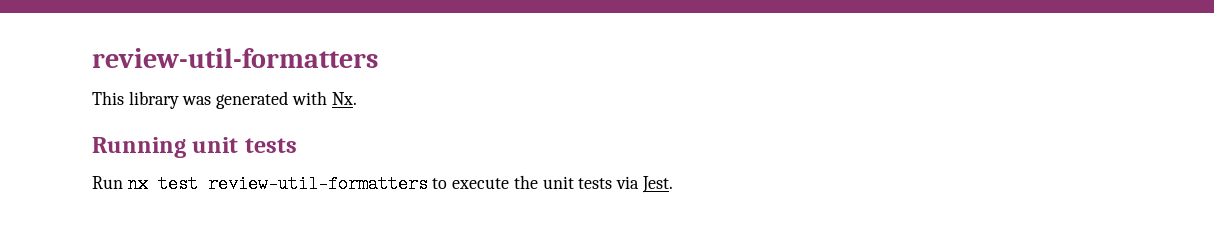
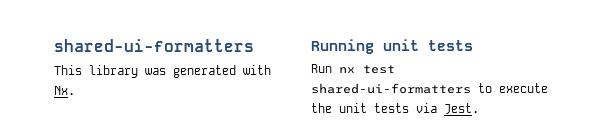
[92,48,378,68] review-util-formatters -> [54,39,254,52] shared-ui-formatters
[207,175,428,193] review-util-formatters -> [311,83,471,94] shared-ui-formatters

